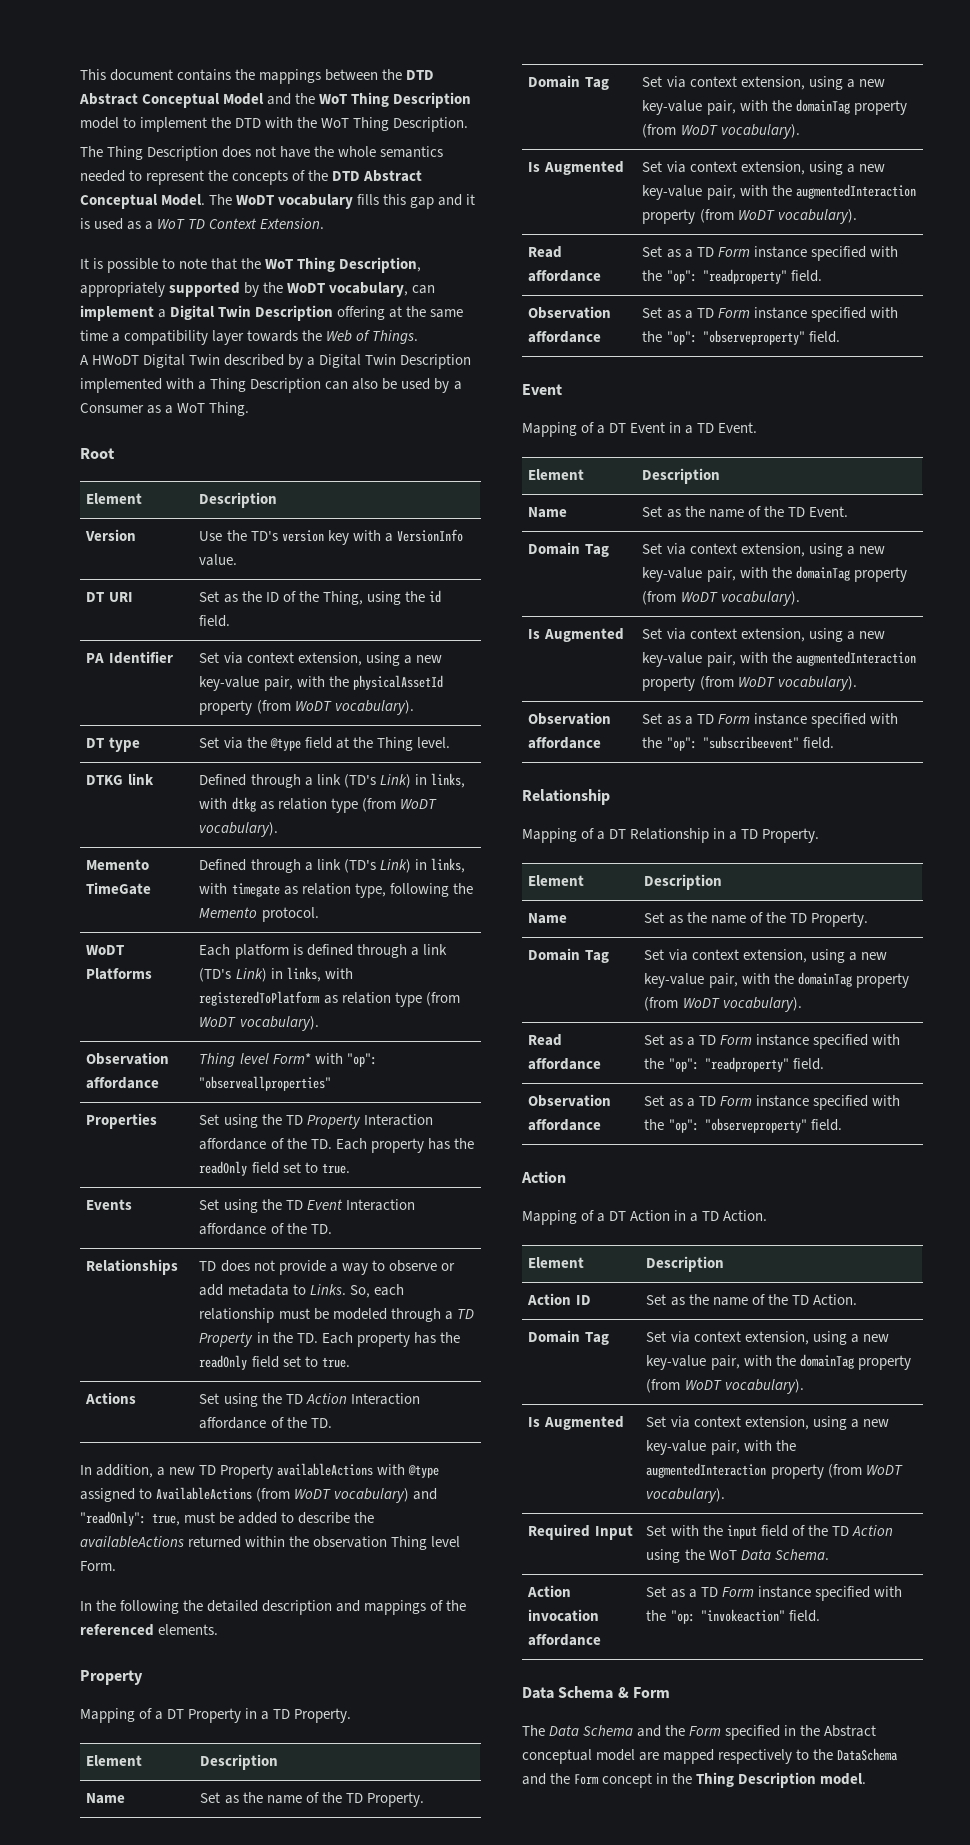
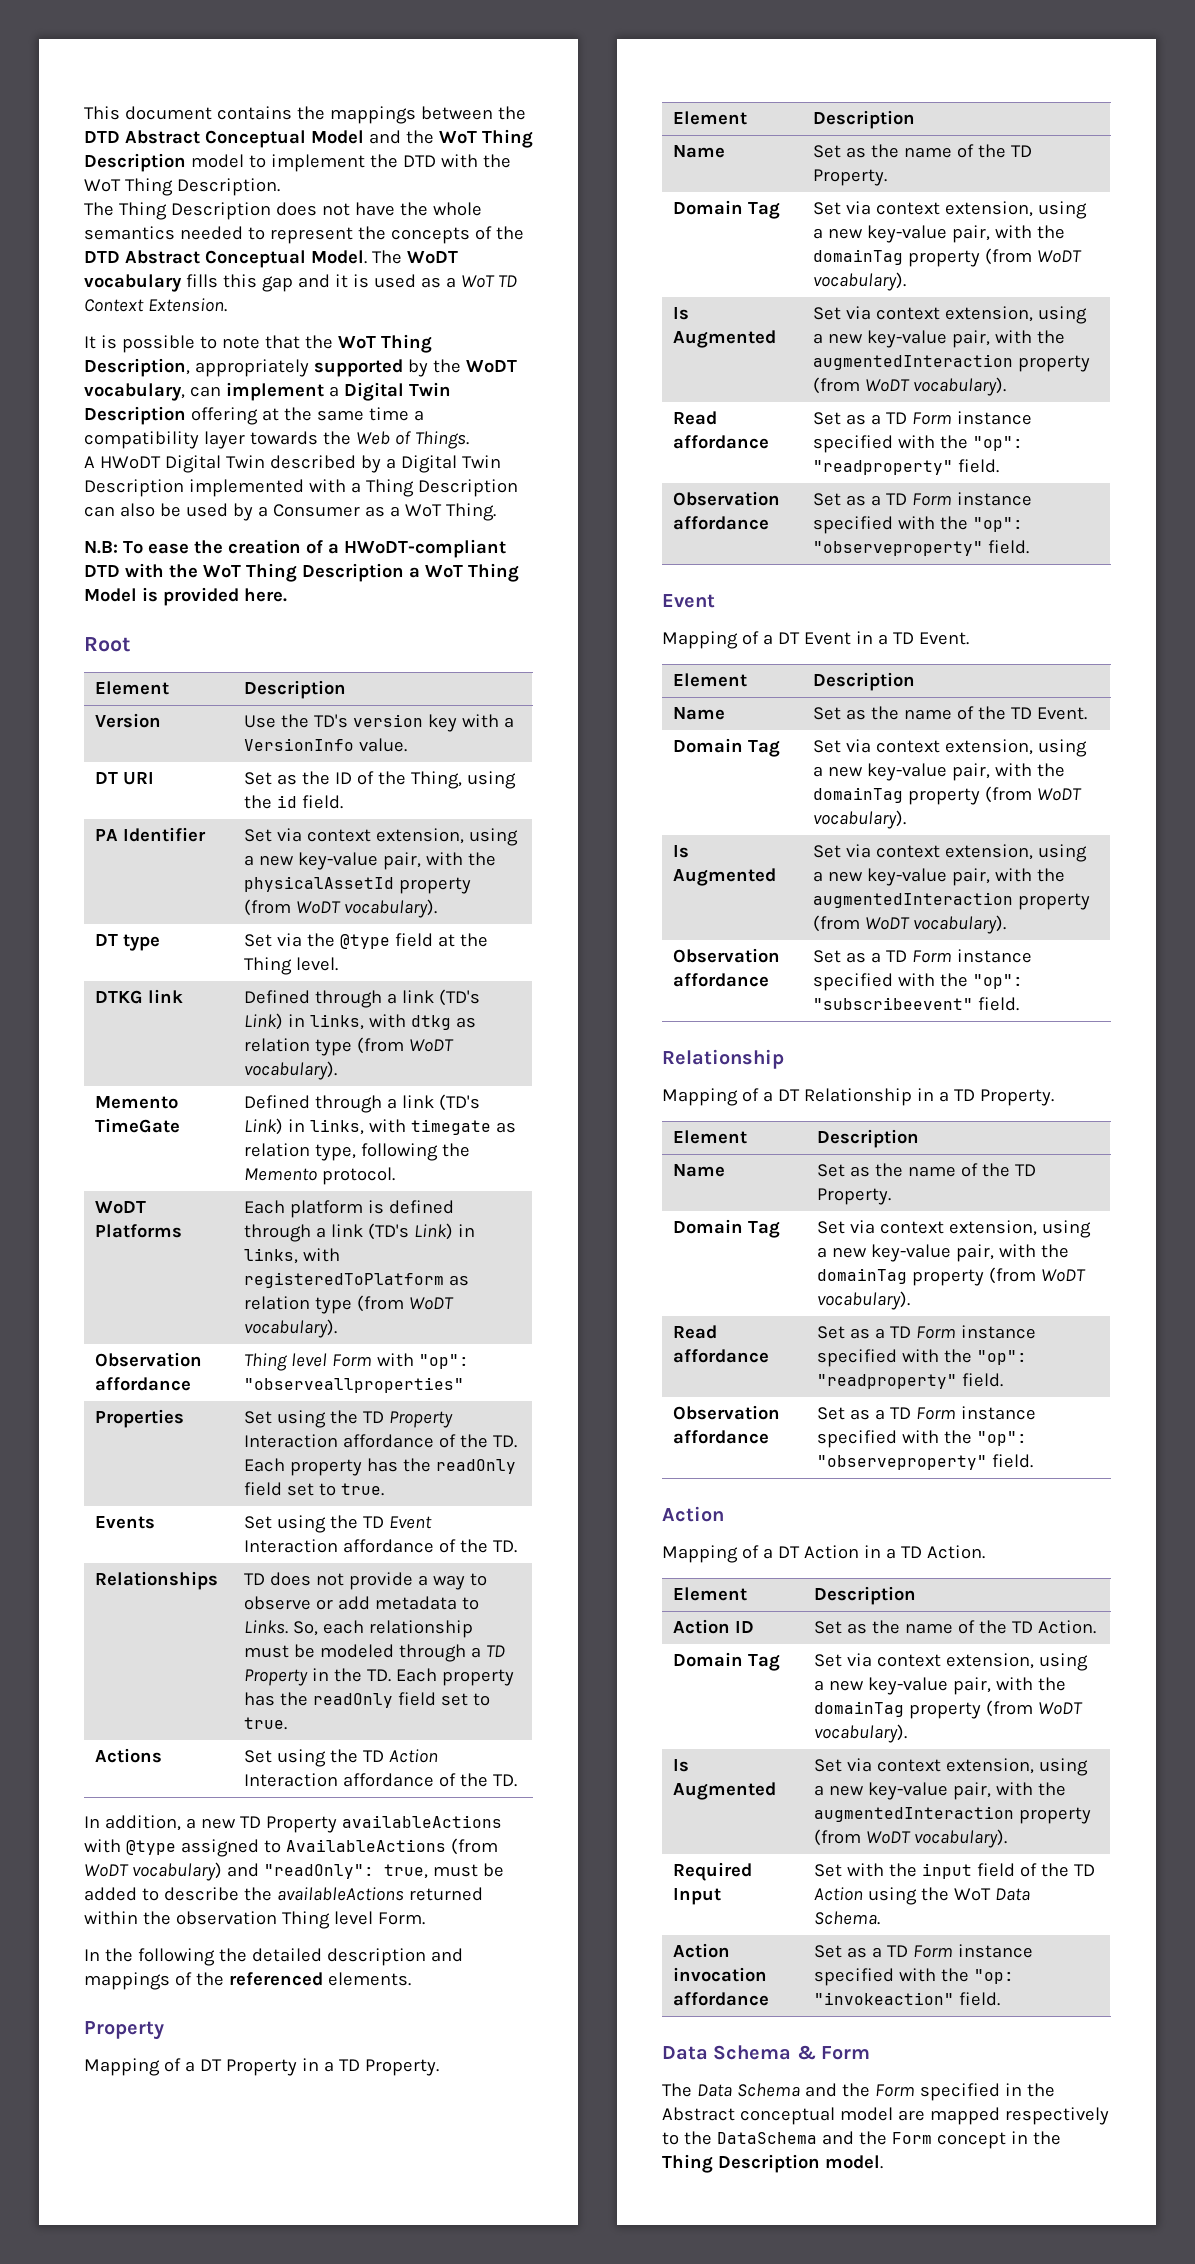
(250, 409) none -> [84,539,506,558] [84,563,519,582] [84,587,287,606] // N.B: To ease the creation of a HWoDT-compliant DTD with the WoT Thing Description a WoT Thing Model is provided here.
[272,1053,311,1064] Form* -> [331,1354,372,1367] Form

